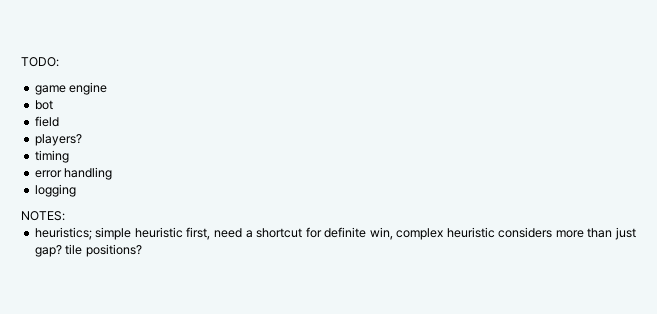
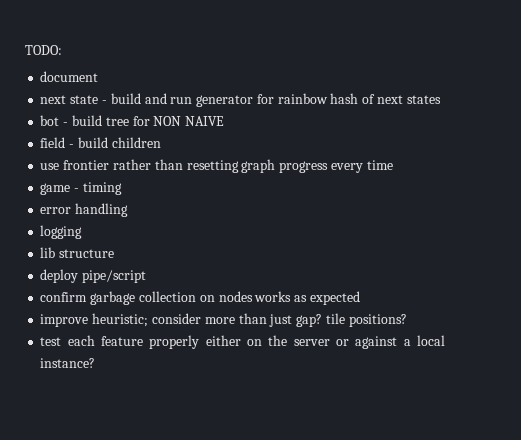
[34,82,108,95] [34,100,53,110] [34,116,59,127] [34,134,82,146] [34,150,69,163] [34,167,113,180] [34,184,76,197] [21,211,65,221] [34,227,553,240] game engine // bot // field // players? // timing // error handling // logging // NOTES: // heuristics; simple heuristic first, need a shortcut for definite win, complex heuristic considers -> [40,71,99,82] [40,93,441,107] [40,115,225,126] [40,137,161,148] [40,159,393,173] [40,182,122,195] [40,203,129,217] [40,225,83,239] [40,247,115,258] [40,269,147,283] [40,291,360,305] [40,313,201,327] document // next state - build and run generator for rainbow hash of next states // bot - build tree for NON NAIVE // field - build children // use frontier rather than resetting graph progress every time // game - timing // error handling // logging // lib structure // deploy pipe/script // confirm garbage collection on nodes works as expected // improve heuristic; consider
(142, 250) none -> [40,335,445,349] [40,358,96,368] // test each feature properly either on the server or against a local instance?

